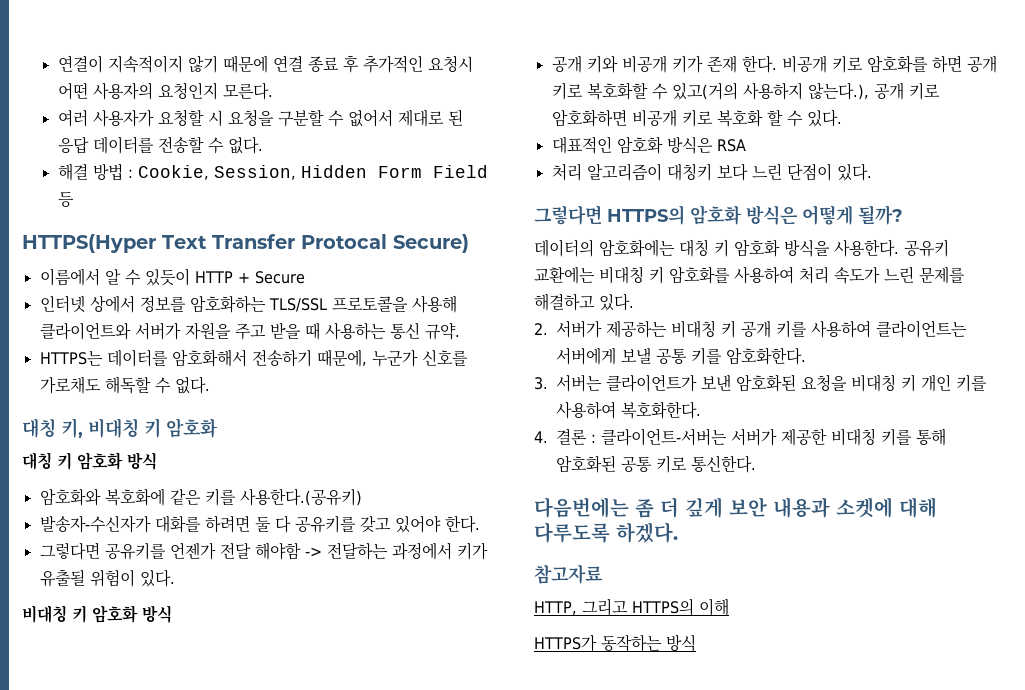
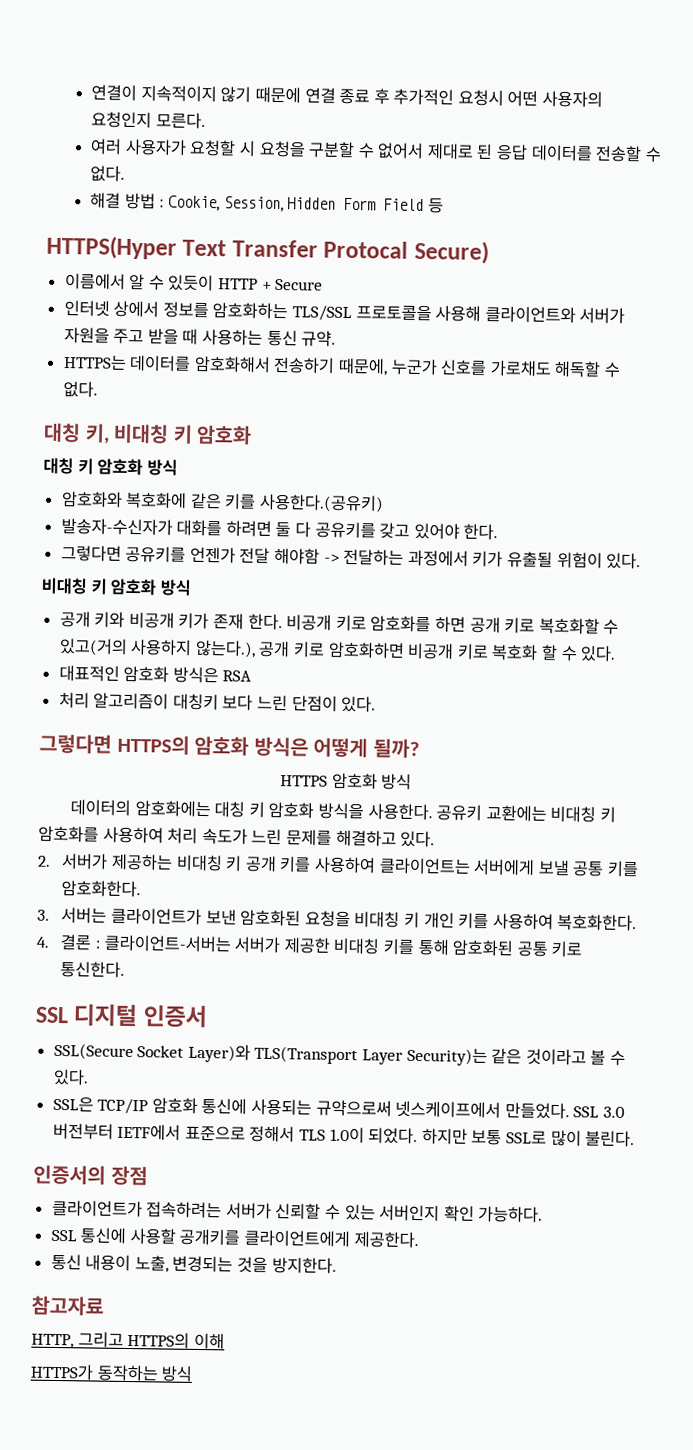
(903, 215) none -> [279,772,413,790] // HTTPS 암호화 방식
[534,497,937,518] [534,522,678,543] 다음번에는 좀 더 깊게 보안 내용과 소켓에 대해 다루도록 하겠다. -> [35,1003,208,1029] [53,1042,627,1066] [52,1068,89,1086] [52,1096,626,1120] [52,1122,636,1148] [33,1164,148,1186] [51,1199,544,1223] [50,1227,419,1249] [50,1253,337,1274] SSL 디지털 인증서 // SSL(Secure Socket Layer)와 TLS(Transport Layer Security)는 같은 것이라고 볼 수 있다. // SSL은 TCP/IP 암호화 통신에 사용되는 규약으로써 넷스케이프에서 만들었다. SSL 3.0 버전부터 IETF에서 표준으로 정해서 TLS 1.0이 되었다. 하지만 보통 SSL로 많이 불린다. // 인증서의 장점 // 클라이언트가 접속하려는 서버가 신뢰할 수 있는 서버인지 확인 가능하다. // SSL 통신에 사용할 공개키를 클라이언트에게 제공한다. // 통신 내용이 노출, 변경되는 것을 방지한다.

